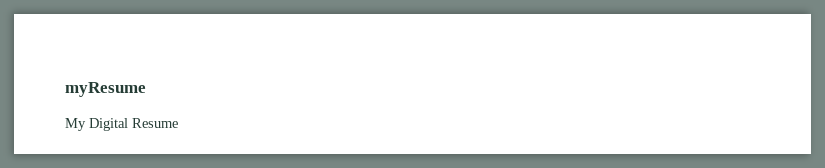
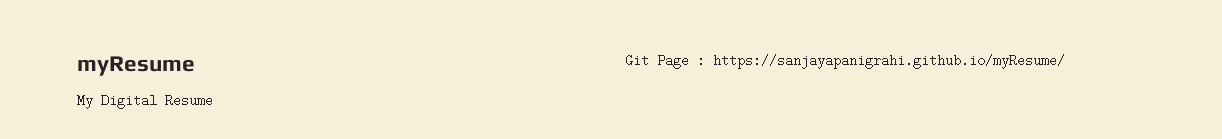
(178, 123) none -> [625,54,1065,69] // Git Page : https://sanjayapanigrahi.github.io/myResume/

